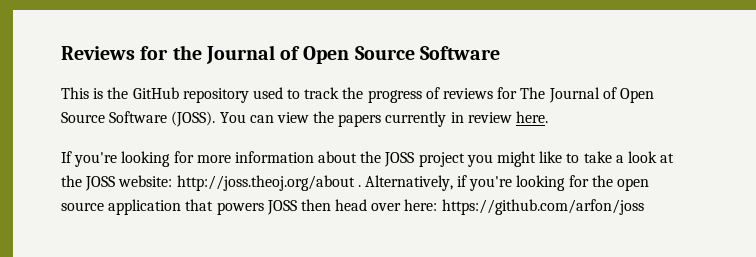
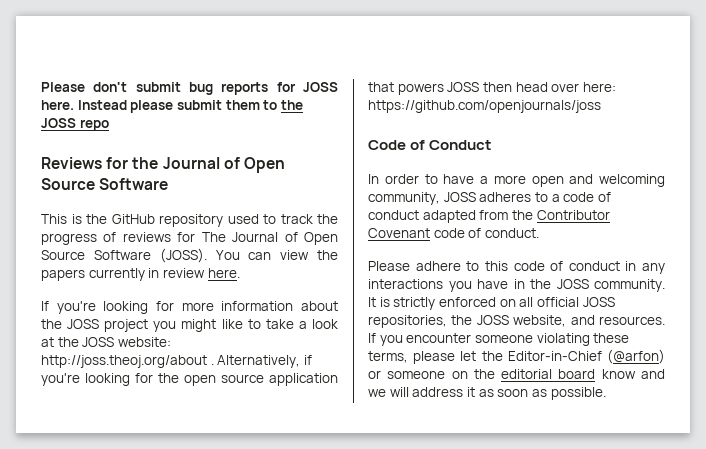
(61, 53) none -> [41,82,338,95] [41,100,303,113] [41,118,109,131] Please don't submit bug reports for JOSS here. Instead please submit them to the JOSS repo //
[441,199,644,215] https://github.com/arfon/joss -> [368,100,601,113] [368,140,493,150] [368,174,665,187] [368,192,611,205] [368,210,610,223] [368,228,539,238] [368,261,665,274] [368,279,665,292] [368,297,615,310] [368,315,665,328] [368,333,630,346] [368,349,665,364] [368,369,665,379] [368,387,606,400] https://github.com/openjournals/joss // Code of Conduct // In order to have a more open and welcoming community, JOSS adheres to a code of conduct adapted from the Contributor Covenant code of conduct. // Please adhere to this code of conduct in any interactions you have in the JOSS community. It is strictly enforced on all official JOSS repositories, the JOSS website, and resources. If you encounter someone violating these terms, please let the Editor-in-Chief (@arfon) or someone on the editorial board know and we will address it as soon as possible.

